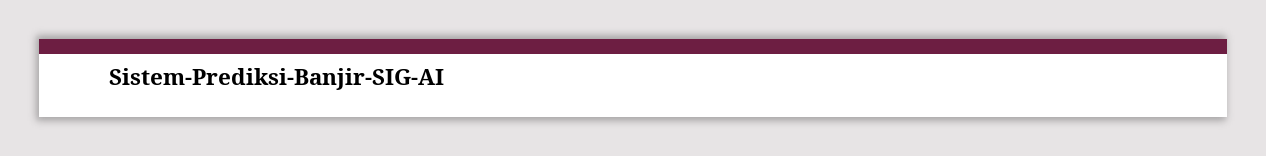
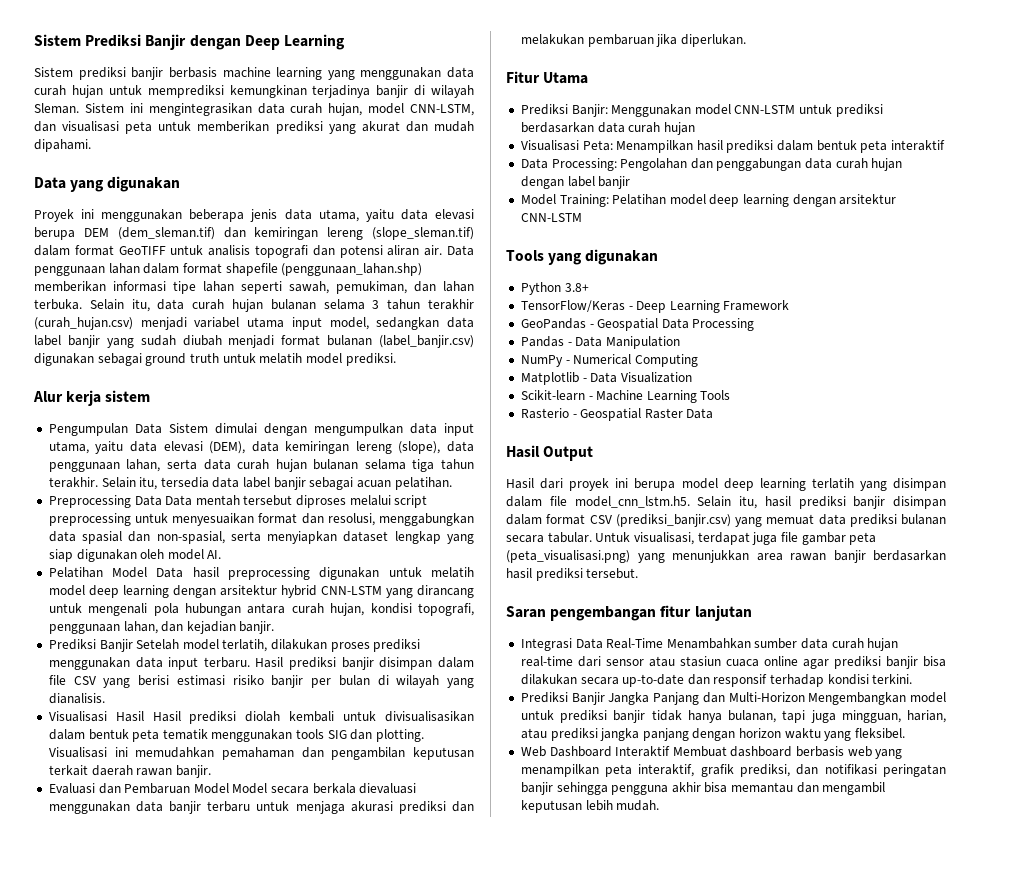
[109,68,444,90] Sistem-Prediksi-Banjir-SIG-AI -> [34,34,345,50] [34,67,474,80] [34,85,474,98] [34,103,474,116] [34,121,474,134] [34,139,91,152] [34,176,181,192] [34,209,474,222] [34,227,474,240] [34,245,474,258] [34,263,423,276] [34,281,474,294] [34,299,474,312] [34,317,475,330] [34,335,474,348] [34,353,396,366] [33,390,151,406] [48,423,474,436] [48,441,474,454] [48,459,474,472] [48,477,452,490] [48,495,428,508] [48,513,474,526] [48,531,474,544] [48,549,222,562] [48,567,475,580] [48,585,474,598] [48,603,474,616] [48,621,275,634] [48,639,421,652] [48,657,474,670] [48,675,475,688] [48,693,105,704] [48,711,474,724] [48,729,425,742] [48,747,474,760] [48,765,211,778] [48,783,417,794] [48,801,474,814] [520,34,746,47] [506,71,589,84] [520,104,883,117] [520,122,695,135] [520,140,946,153] [520,158,903,171] [520,176,631,189] [520,194,897,207] [520,213,582,222] [506,249,659,265] [520,282,589,295] [520,300,790,313] [520,318,755,331] [520,336,680,349] [520,354,698,367] [520,372,692,385] [520,390,731,403] [520,408,714,421] [506,445,594,461] [506,478,946,491] [506,496,946,509] [506,514,946,527] [506,532,877,545] [506,550,946,563] [506,568,639,581] [506,605,752,621] [520,638,899,651] [520,656,946,669] [520,674,913,687] [520,692,946,705] [520,710,946,723] [520,728,906,741] [520,746,903,759] [520,764,946,777] [520,782,886,795] [520,800,660,813] Sistem Prediksi Banjir dengan Deep Learning // Sistem prediksi banjir berbasis machine learning yang menggunakan data curah hujan untuk memprediksi kemungkinan terjadinya banjir di wilayah Sleman. Sistem ini mengintegrasikan data curah hujan, model CNN-LSTM, dan visualisasi peta untuk memberikan prediksi yang akurat dan mudah dipahami. // Data yang digunakan // Proyek ini menggunakan beberapa jenis data utama, yaitu data elevasi berupa DEM (dem_sleman.tif) dan kemiringan lereng (slope_sleman.tif) dalam format GeoTIFF untuk analisis topografi dan potensi aliran air. Data penggunaan lahan dalam format shapefile (penggunaan_lahan.shp) memberikan informasi tipe lahan seperti sawah, pemukiman, dan lahan terbuka. Selain itu, data curah hujan bulanan selama 3 tahun terakhir (curah_hujan.csv) menjadi variabel utama input model, sedangkan data label banjir yang sudah diubah menjadi format bulanan (label_banjir.csv) digunakan sebagai ground truth untuk melatih model prediksi. // Alur kerja sistem // Pengumpulan Data Sistem dimulai dengan mengumpulkan data input utama, yaitu data elevasi (DEM), data kemiringan lereng (slope), data penggunaan lahan, serta data curah hujan bulanan selama tiga tahun terakhir. Selain itu, tersedia data label banjir sebagai acuan pelatihan. // Preprocessing Data Data mentah tersebut diproses melalui script preprocessing untuk menyesuaikan format dan resolusi, menggabungkan data spasial dan non-spasial, serta menyiapkan dataset lengkap yang siap digunakan oleh model AI. // Pelatihan Model Data hasil preprocessing digunakan untuk melatih model deep learning dengan arsitektur hybrid CNN-LSTM yang dirancang untuk mengenali pola hubungan antara curah hujan, kondisi topografi, penggunaan lahan, dan kejadian banjir. // Prediksi Banjir Setelah model terlatih, dilakukan proses prediksi menggunakan data input terbaru. Hasil prediksi banjir disimpan dalam file CSV yang berisi estimasi risiko banjir per bulan di wilayah yang dianalisis. // Visualisasi Hasil Hasil prediksi diolah kembali untuk divisualisasikan dalam bentuk peta tematik menggunakan tools SIG dan plotting. Visualisasi ini memudahkan pemahaman dan pengambilan keputusan terkait daerah rawan banjir. // Evaluasi dan Pembaruan Model Model secara berkala dievaluasi menggunakan data banjir terbaru untuk menjaga akurasi prediksi dan melakukan pembaruan jika diperlukan. // Fitur Utama // Prediksi Banjir: Menggunakan model CNN-LSTM untuk prediksi berdasarkan data curah hujan // Visualisasi Peta: Menampilkan hasil prediksi dalam bentuk peta interaktif // Data Processing: Pengolahan dan penggabungan data curah hujan dengan label banjir // Model Training: Pelatihan model deep learning dengan arsitektur CNN-LSTM // Tools yang digunakan // Python 3.8+ // TensorFlow/Keras - Deep Learning Framework // GeoPandas - Geospatial Data Processing // Pandas - Data Manipulation // NumPy - Numerical Computing // Matplotlib - Data Visualization // Scikit-learn - Machine Learning Tools // Rasterio - Geospatial Raster Data // Hasil Output // Hasil dari proyek ini berupa model deep learning terlatih yang disimpan dalam file model_cnn_lstm.h5. Selain itu, hasil prediksi banjir disimpan dalam format CSV (prediksi_banjir.csv) yang memuat data prediksi bulanan secara tabular. Untuk visualisasi, terdapat juga file gambar peta (peta_visualisasi.png) yang menunjukkan area rawan banjir berdasarkan hasil prediksi tersebut. // Saran pengembangan fitur lanjutan // Integrasi Data Real-Time Menambahkan sumber data curah hujan real-time dari sensor atau stasiun cuaca online agar prediksi banjir bisa dilakukan secara up-to-date dan responsif terhadap kondisi terkini. // Prediksi Banjir Jangka Panjang dan Multi-Horizon Mengembangkan model untuk prediksi banjir tidak hanya bulanan, tapi juga mingguan, harian, atau prediksi jangka panjang dengan horizon waktu yang fleksibel. // Web Dashboard Interaktif Membuat dashboard berbasis web yang menampilkan peta interaktif, grafik prediksi, dan notifikasi peringatan banjir sehingga pengguna akhir bisa memantau dan mengambil keputusan lebih mudah.

